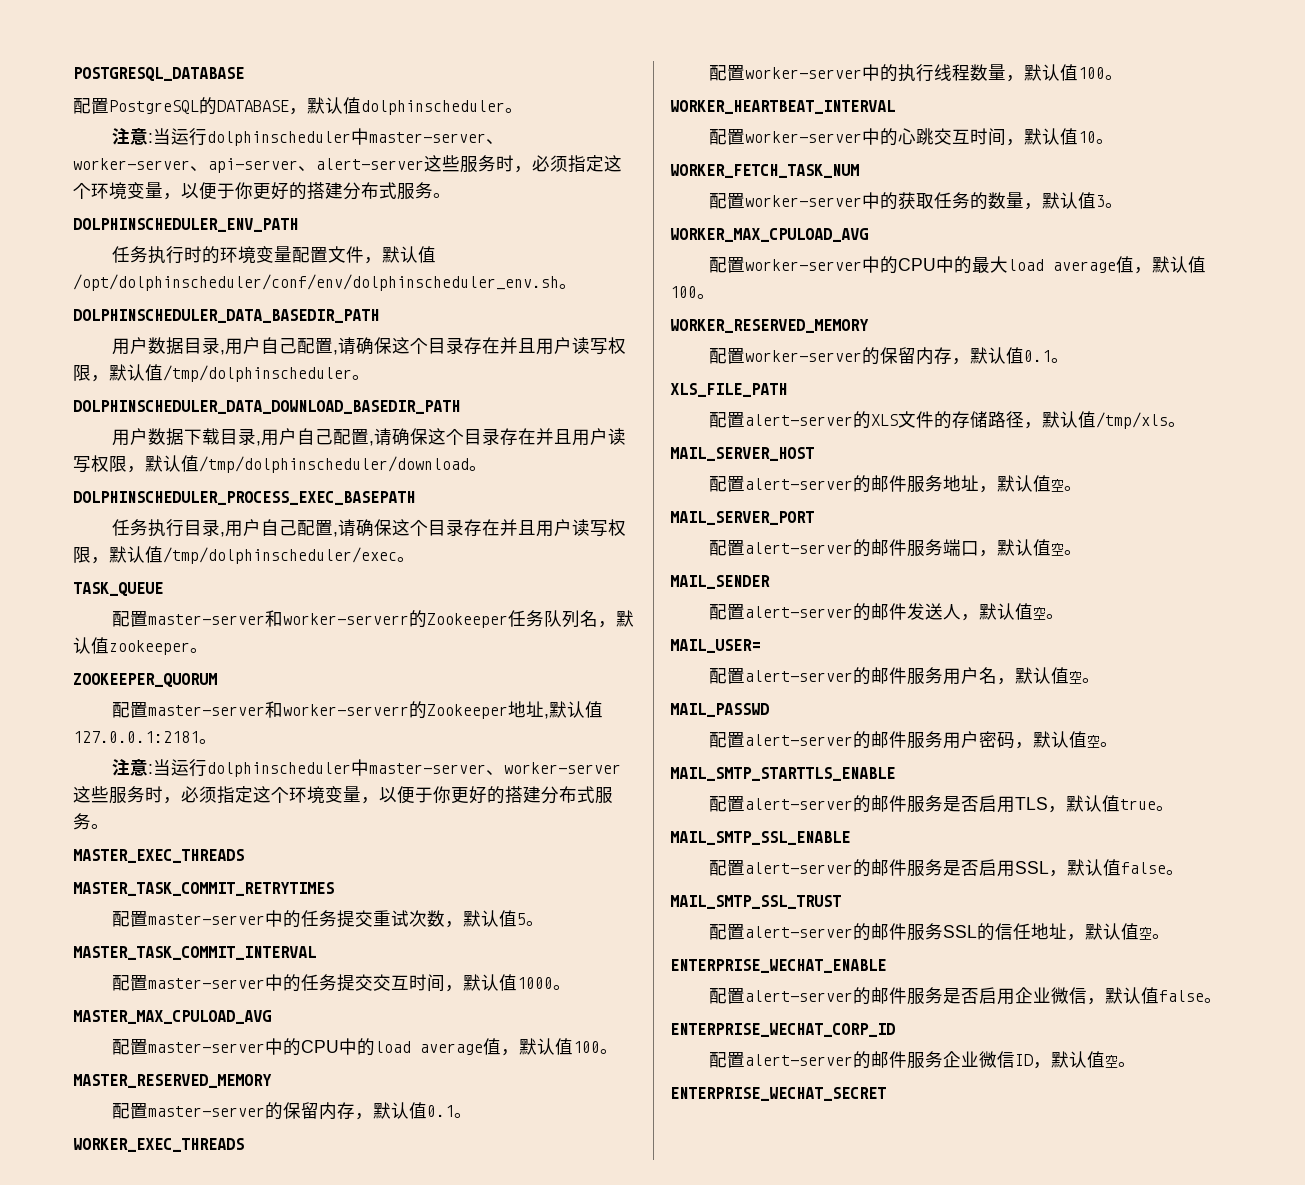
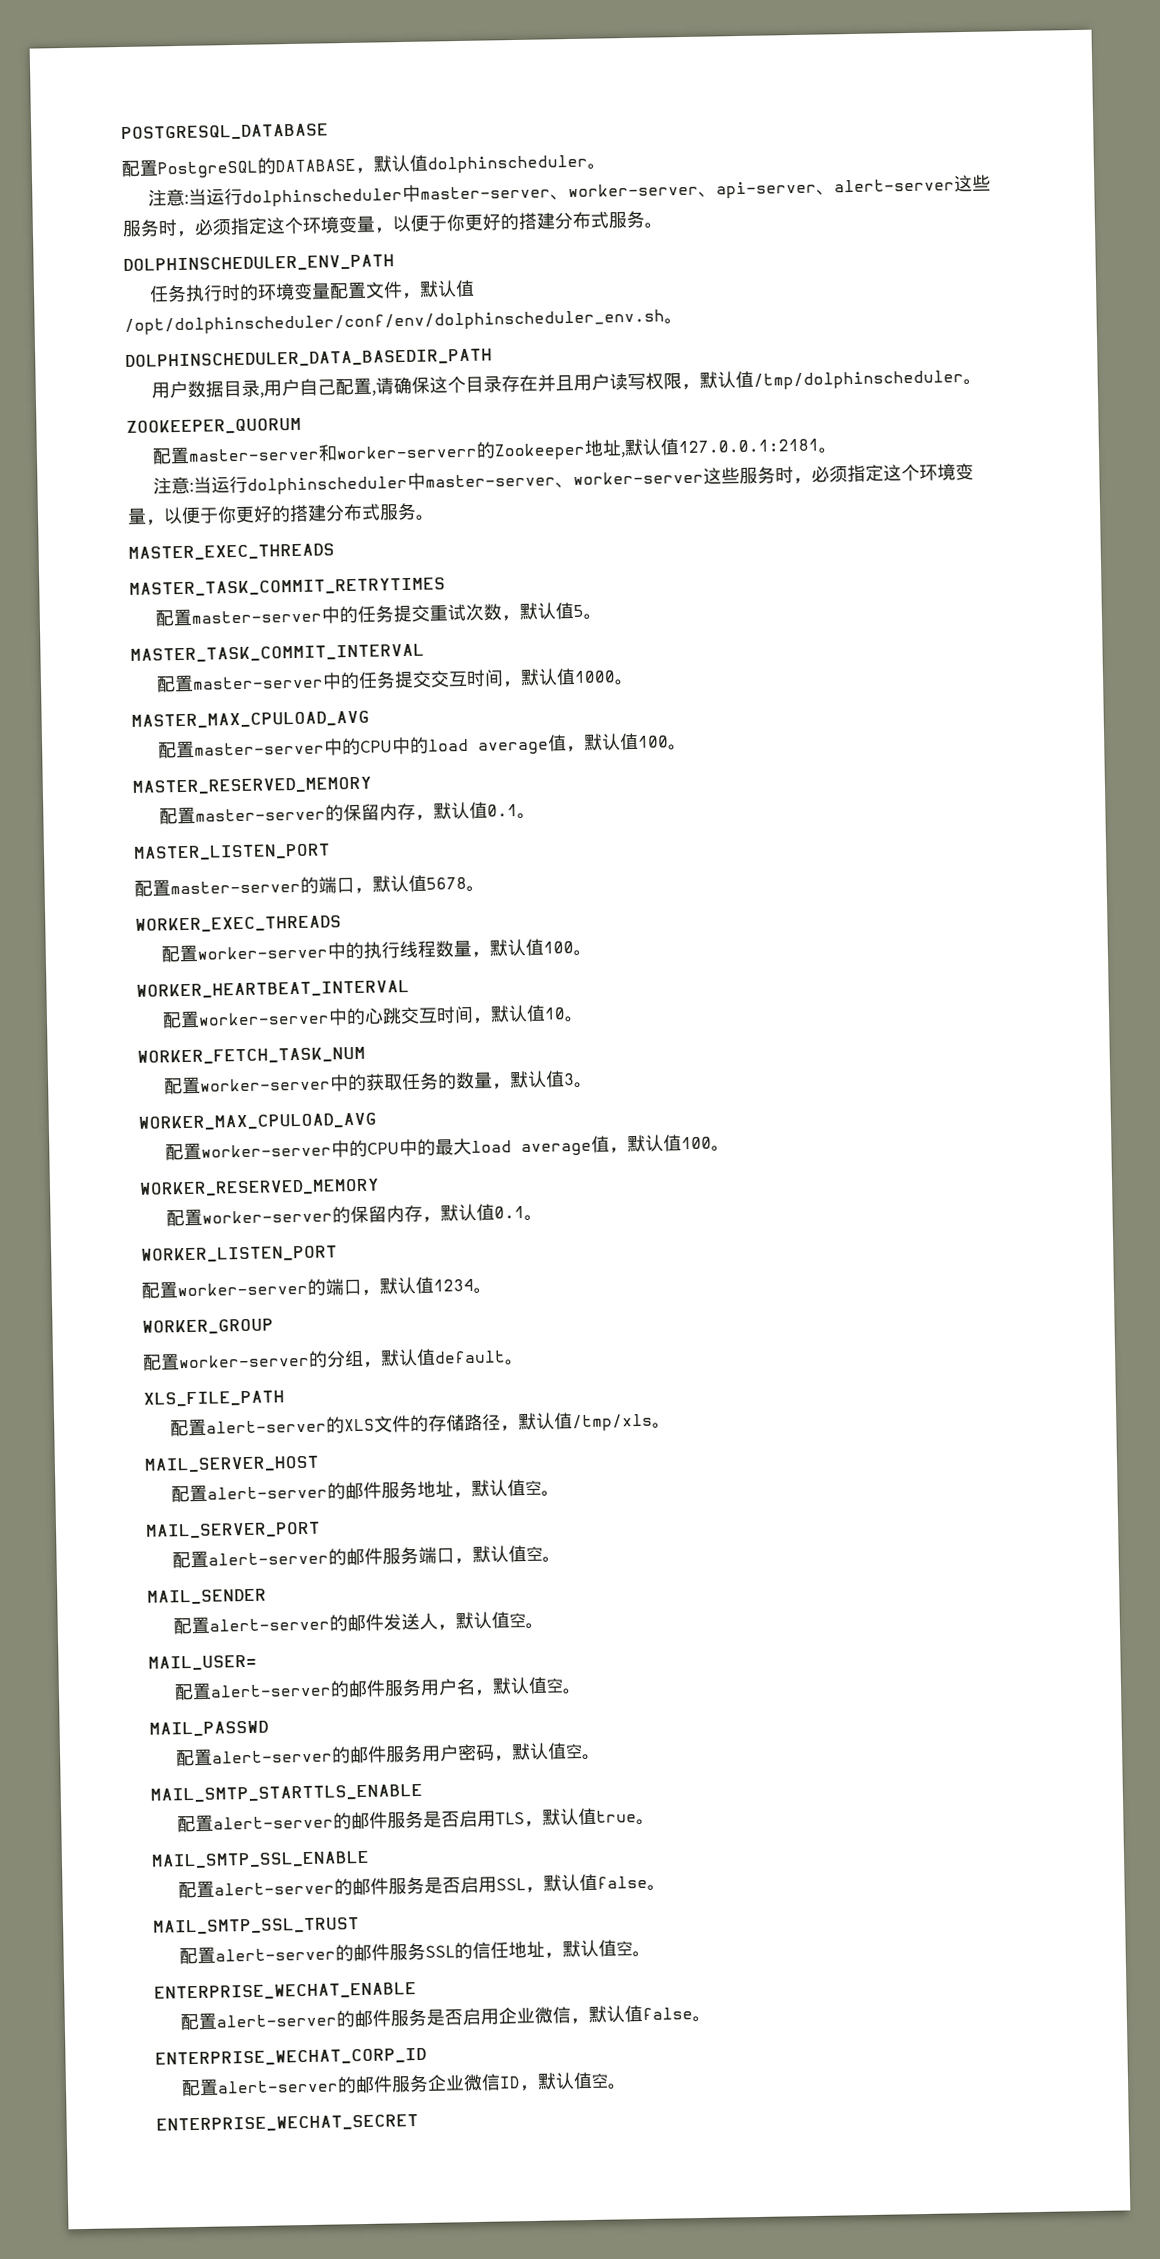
[73,400,460,414] [111,428,626,446] [73,455,487,473] [73,491,415,505] [111,519,626,537] [73,546,415,564] [73,582,163,596] [111,610,634,628] [73,637,208,655] // DOLPHINSCHEDULER_DATA_DOWNLOAD_BASEDIR_PATH // 用户数据下载目录,用户自己配置,请确保这个目录存在并且用户读写权限，默认值/tmp/dolphinscheduler/download。 // DOLPHINSCHEDULER_PROCESS_EXEC_BASEPATH // 任务执行目录,用户自己配置,请确保这个目录存在并且用户读写权限，默认值/tmp/dolphinscheduler/exec。 // TASK_QUEUE // 配置master-server和worker-serverr的Zookeeper任务队列名，默认值zookeeper。 -> (983, 382) none
(472, 1115) none -> [133,843,331,861] [134,874,485,897] // MASTER_LISTEN_PORT // 配置master-server的端口，默认值5678。
(1069, 360) none -> [141,1245,338,1263] [141,1276,492,1299] [142,1318,274,1335] [142,1348,524,1371] // WORKER_LISTEN_PORT // 配置worker-server的端口，默认值1234。 // WORKER_GROUP // 配置worker-server的分组，默认值default。

